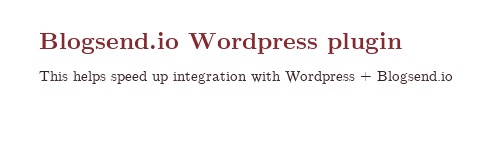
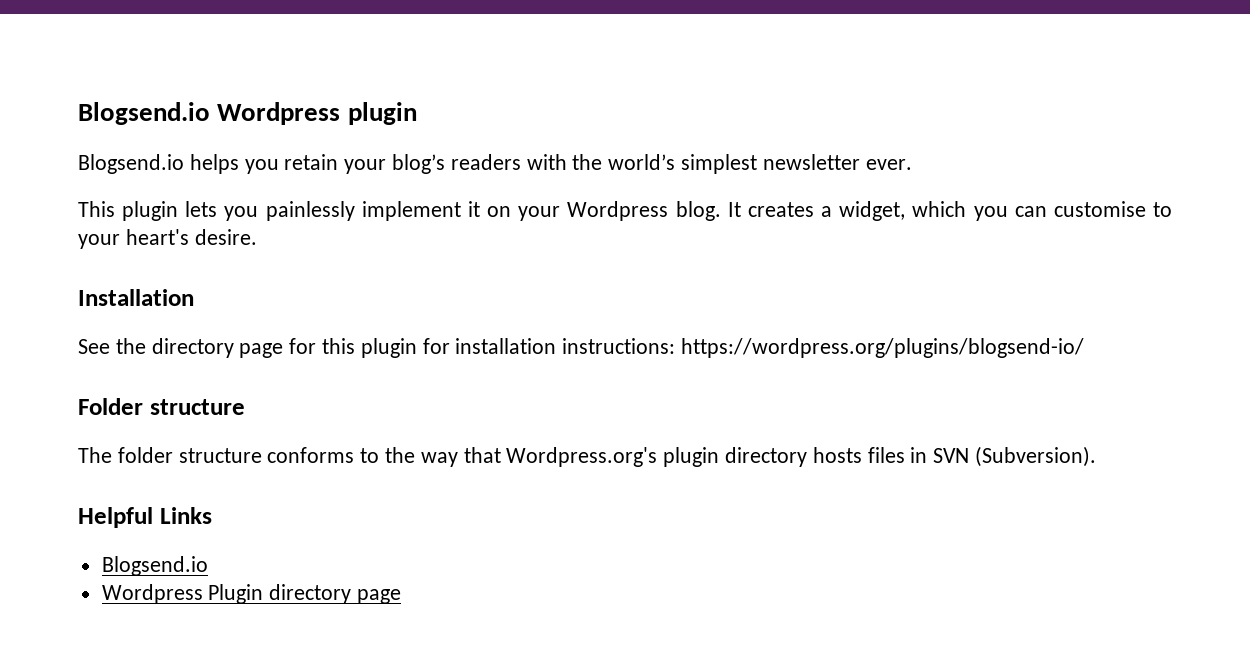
[39,71,453,84] This helps speed up integration with Wordpress + Blogsend.io -> [78,154,912,174] [78,201,1172,221] [78,229,257,249] [78,289,194,306] [78,338,1085,358] [78,398,245,415] [78,446,1097,467] [78,507,212,528] [101,556,208,576] [101,584,402,604] Blogsend.io helps you retain your blog’s readers with the world’s simplest newsletter ever. // This plugin lets you painlessly implement it on your Wordpress blog. It creates a widget, which you can customise to your heart's desire. // Installation // See the directory page for this plugin for installation instructions: https://wordpress.org/plugins/blogsend-io/ // Folder structure // The folder structure conforms to the way that Wordpress.org's plugin directory hosts files in SVN (Subversion). // Helpful Links // Blogsend.io // Wordpress Plugin directory page

